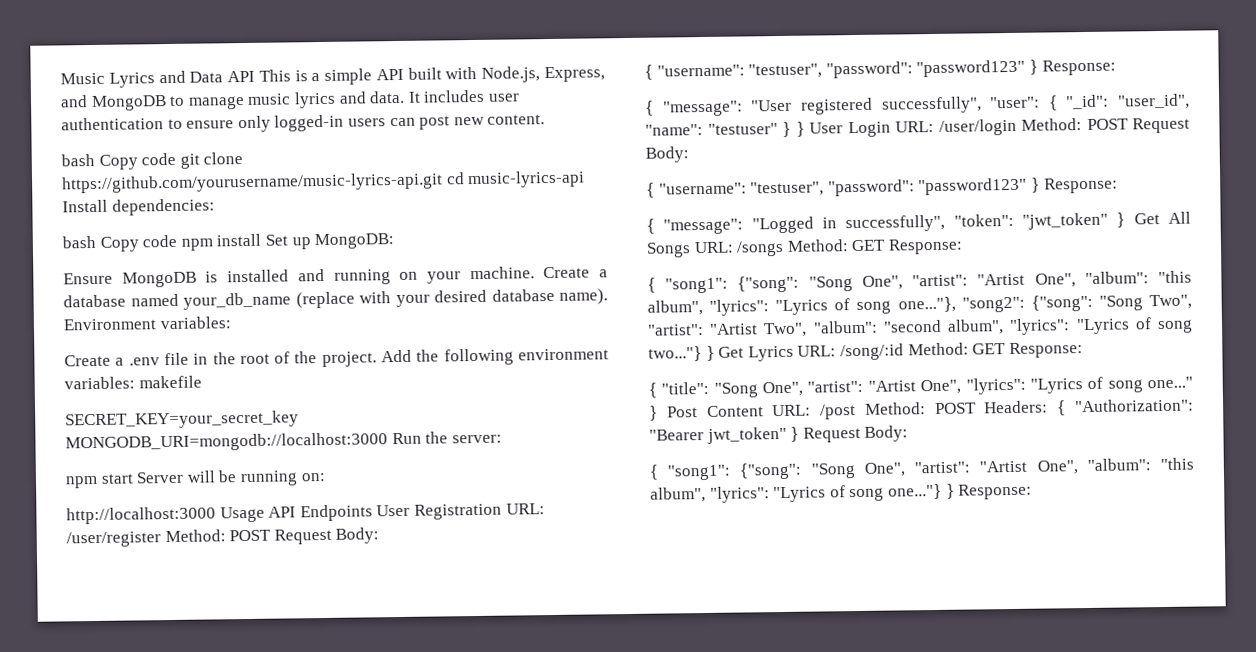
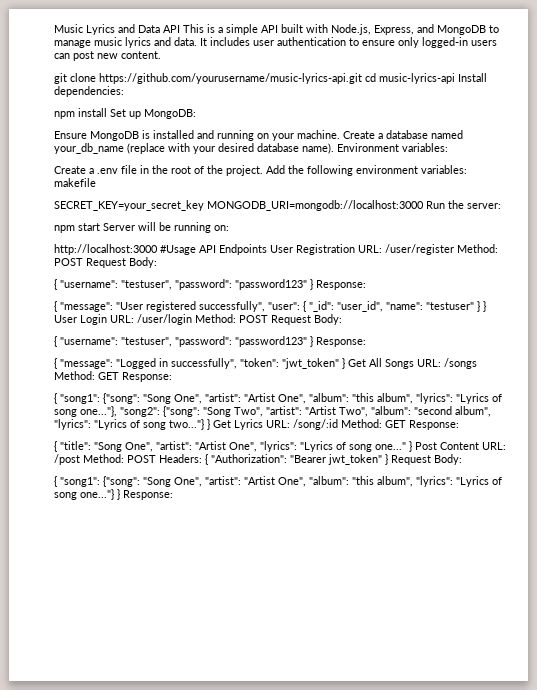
[61,152,177,170] bash Copy code -> (161, 55) none
[62,234,178,252] bash Copy code -> (124, 91) none
[219,506,265,523] Usage -> [160,245,196,255] #Usage

